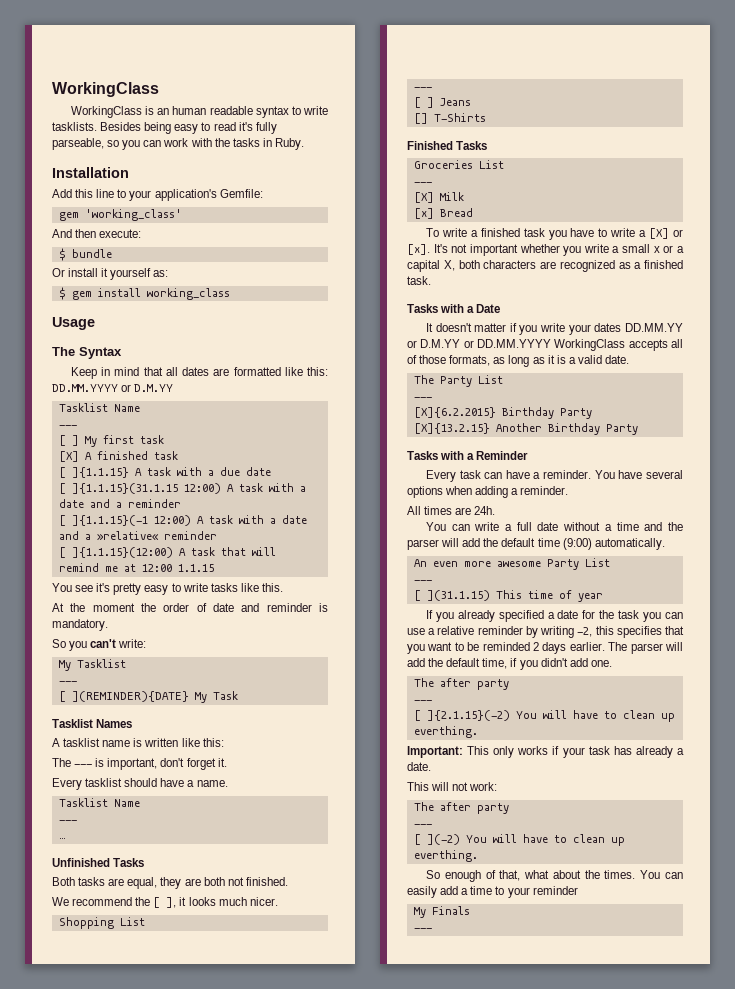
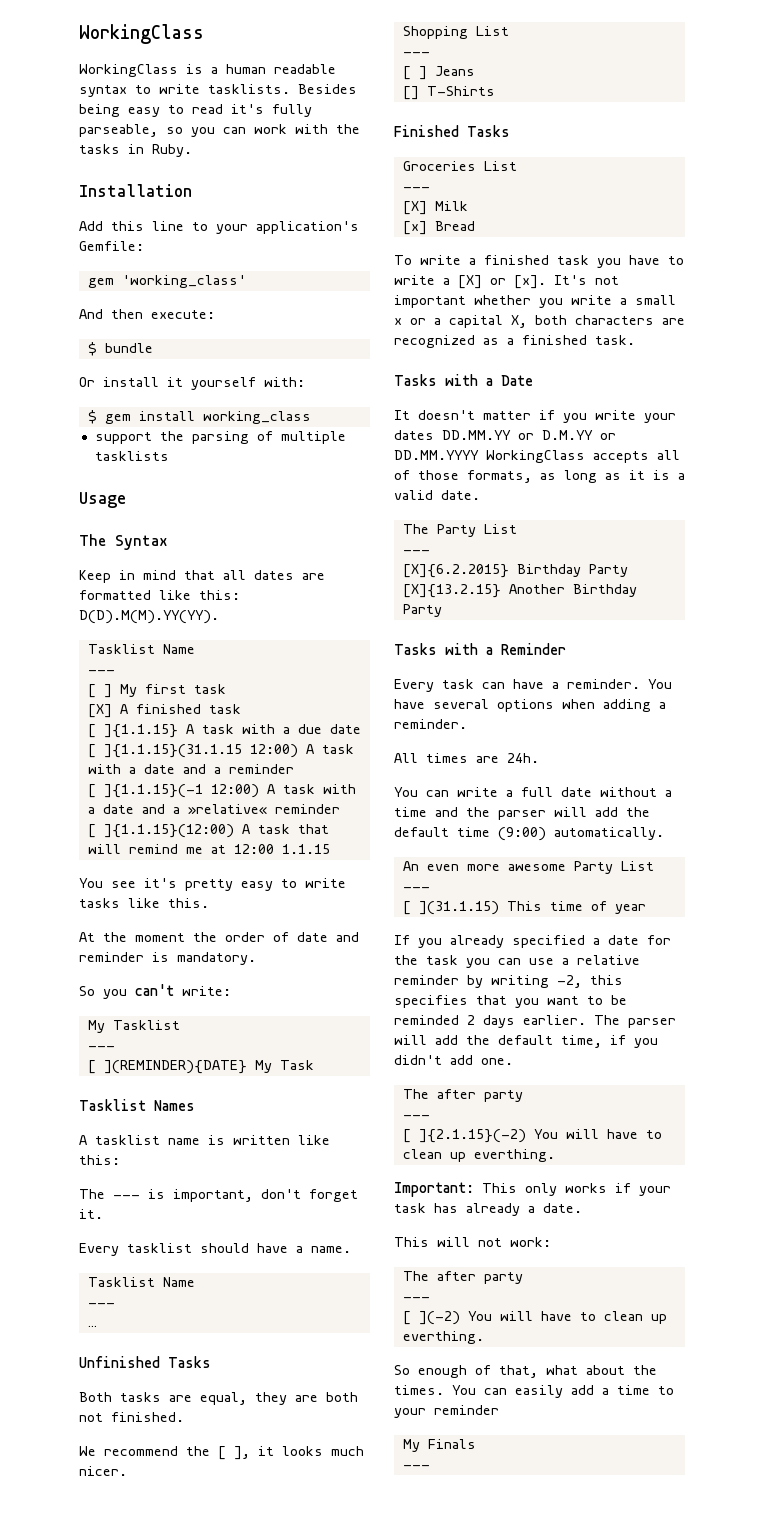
[157,108,170,115] an -> [211,67,218,74] a
[153,270,169,277] as: -> [264,377,305,387] with:
(230, 294) none -> [94,431,346,444] [94,451,169,461] // support the parsing of multiple tasklists
[52,384,174,392] DD.MM.YYYY or D.M.YY -> [79,610,219,624] D(D).M(M).YY(YY).

